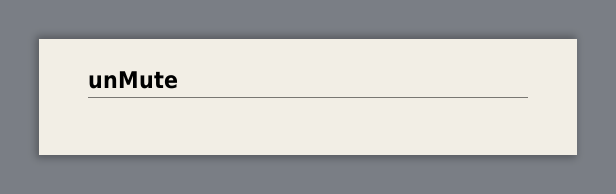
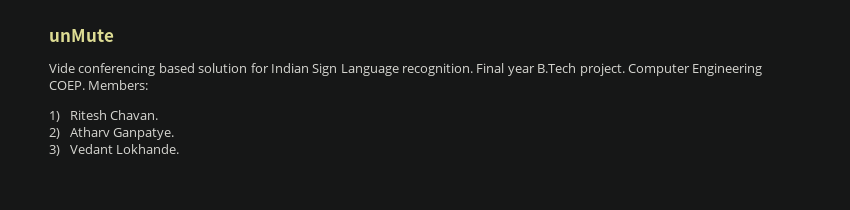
(178, 80) none -> [49,63,763,76] [49,80,149,90] [49,110,159,122] [49,127,175,140] [49,144,180,156] // Vide conferencing based solution for Indian Sign Language recognition. Final year B.Tech project. Computer Engineering COEP. Members: // 1) Ritesh Chavan. // 2) Atharv Ganpatye. // 3) Vedant Lokhande.

